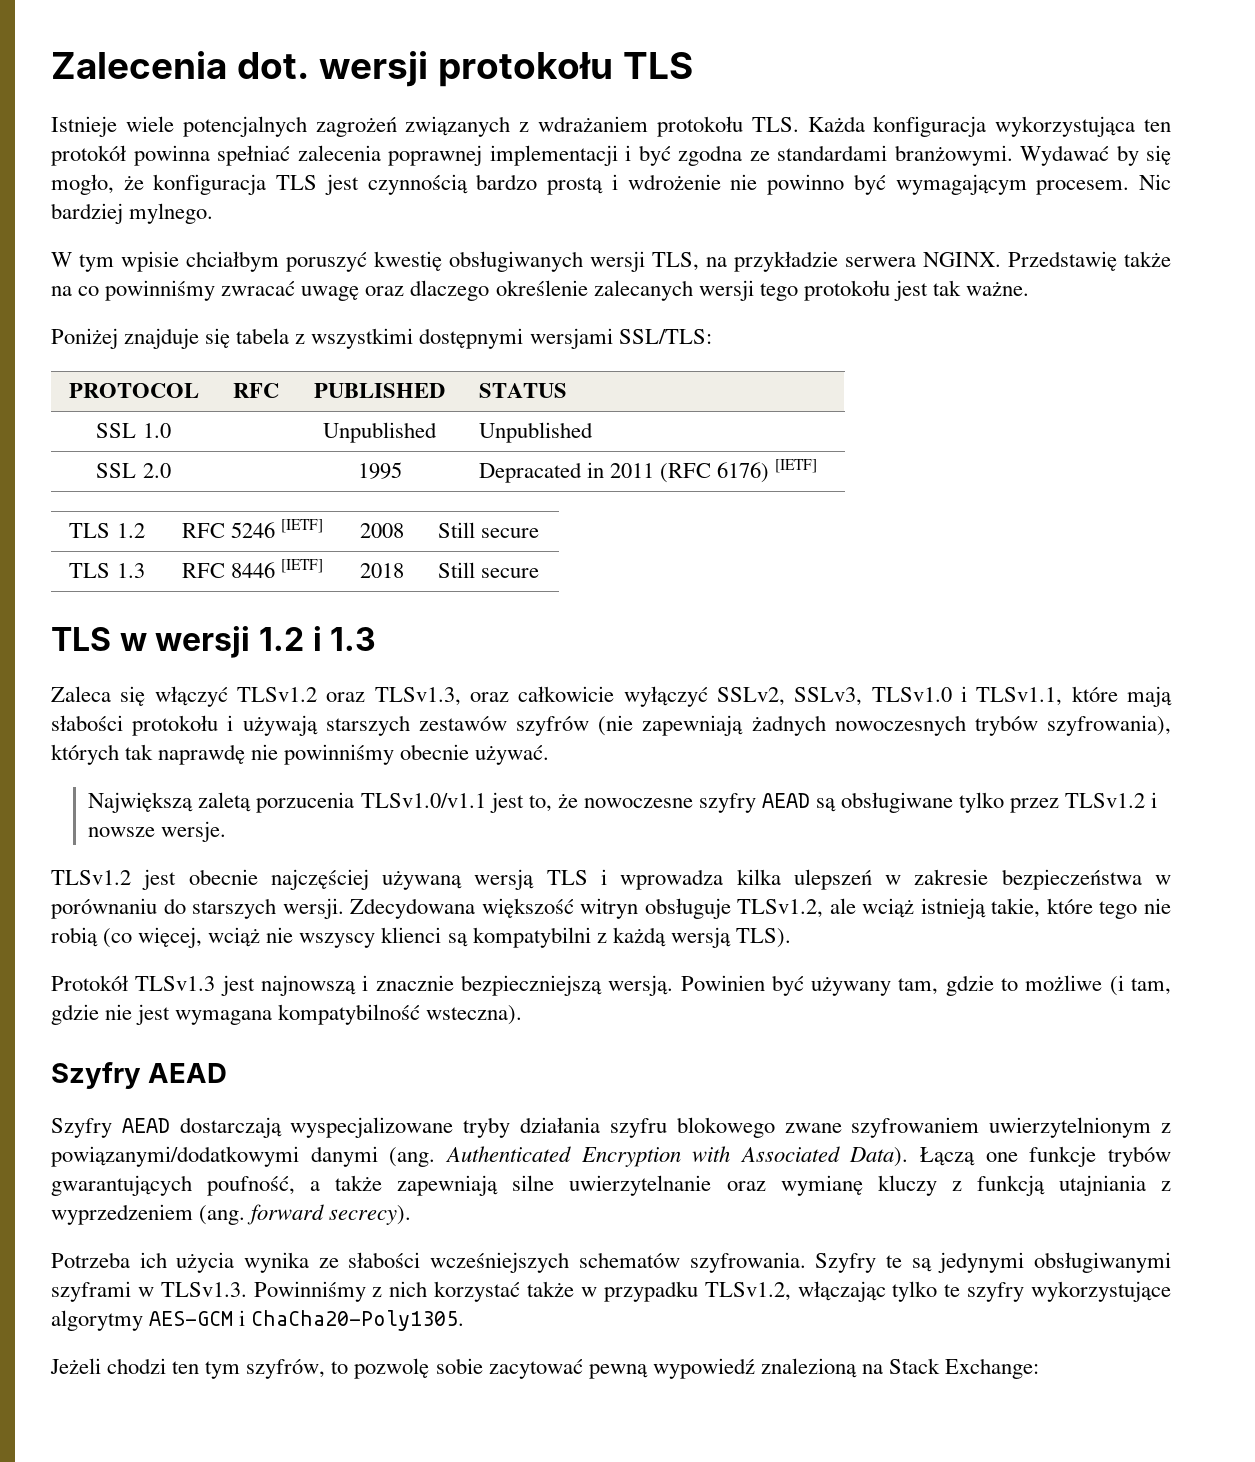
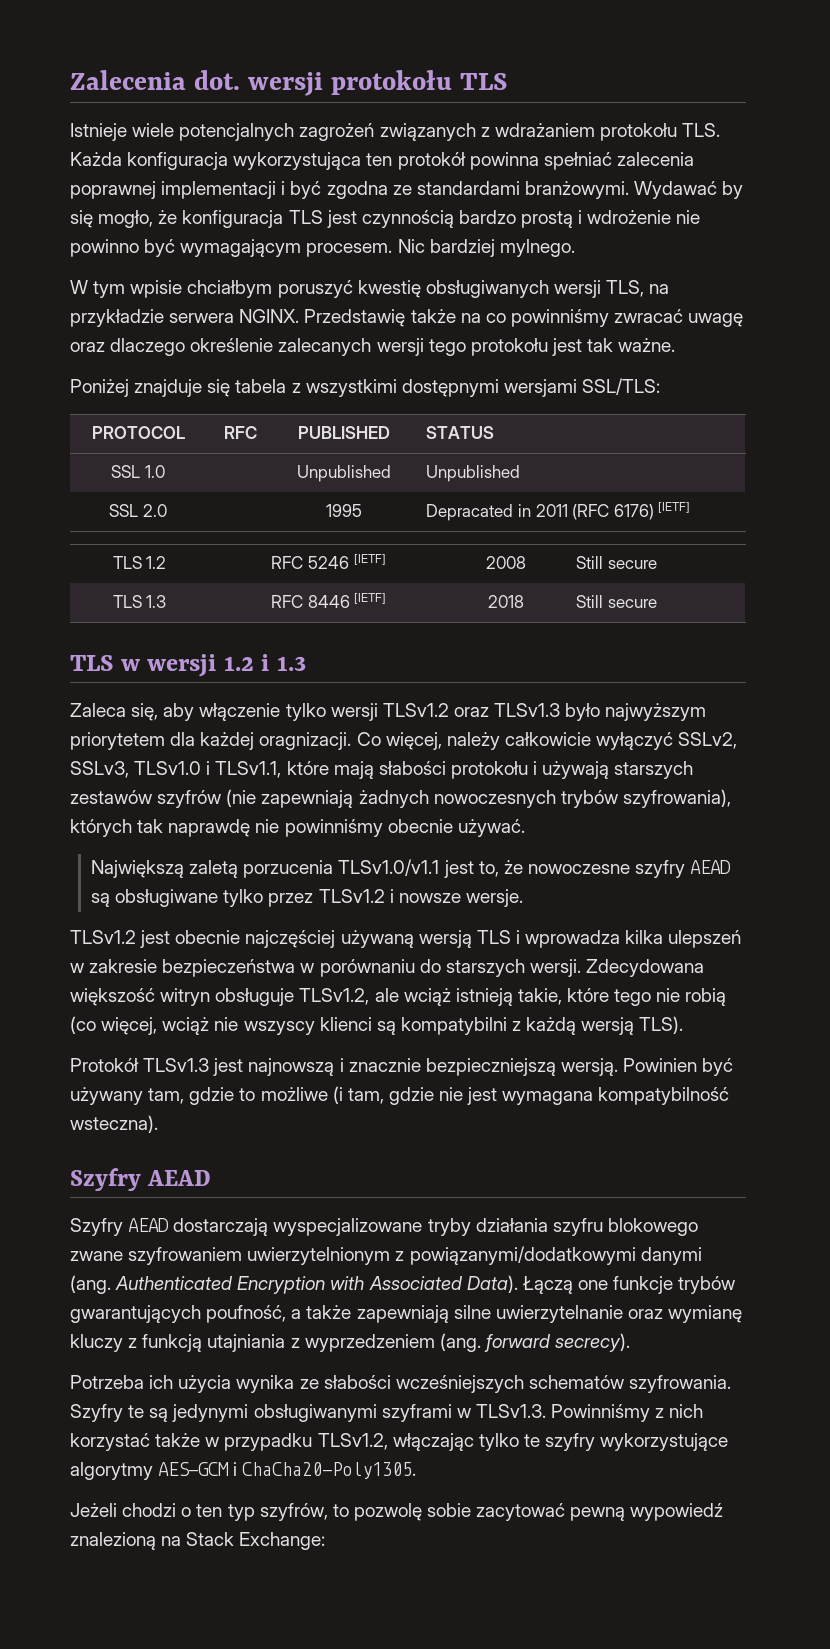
[120,686,509,707] się włączyć TLSv1.2 oraz TLSv1.3, oraz -> [131,703,707,721] [70,732,500,750] się, aby włączenie tylko wersji TLSv1.2 oraz TLSv1.3 było najwyższym priorytetem dla każdej oragnizacji. Co więcej, należy
[172,1361,241,1379] ten tym -> [181,1504,255,1521] o ten typ

